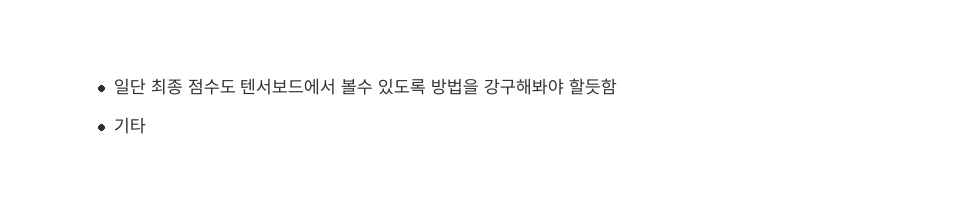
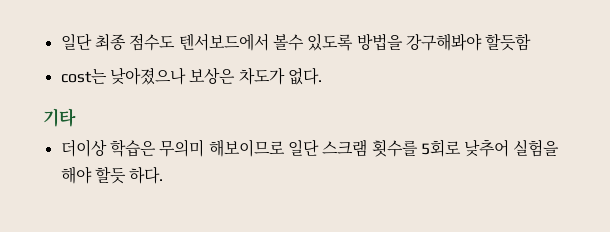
[113,117,146,134] 기타 -> [60,67,322,85] [43,108,76,127] [60,139,560,157] [60,166,164,184] cost는 낮아졌으나 보상은 차도가 없다. // 기타 // 더이상 학습은 무의미 해보이므로 일단 스크램 횟수를 5회로 낮추어 실험을 해야 할듯 하다.

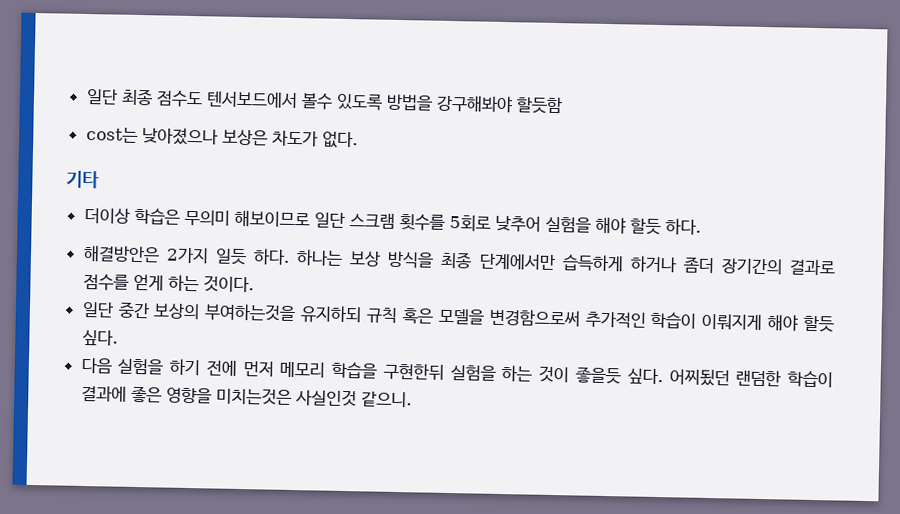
(164, 175) none -> [82,244,837,276] [82,273,254,293] [81,301,834,333] [81,329,118,346] [80,357,833,388] [80,384,412,408] // 해결방안은 2가지 일듯 하다. 하나는 보상 방식을 최종 단계에서만 습득하게 하거나 좀더 장기간의 결과로 점수를 얻게 하는 것이다. // 일단 중간 보상의 부여하는것을 유지하되 규칙 혹은 모델을 변경함으로써 추가적인 학습이 이뤄지게 해야 할듯 싶다. // 다음 실험을 하기 전에 먼저 메모리 학습을 구현한뒤 실험을 하는 것이 좋을듯 싶다. 어찌됬던 랜덤한 학습이 결과에 좋은 영향을 미치는것은 사실인것 같으니.

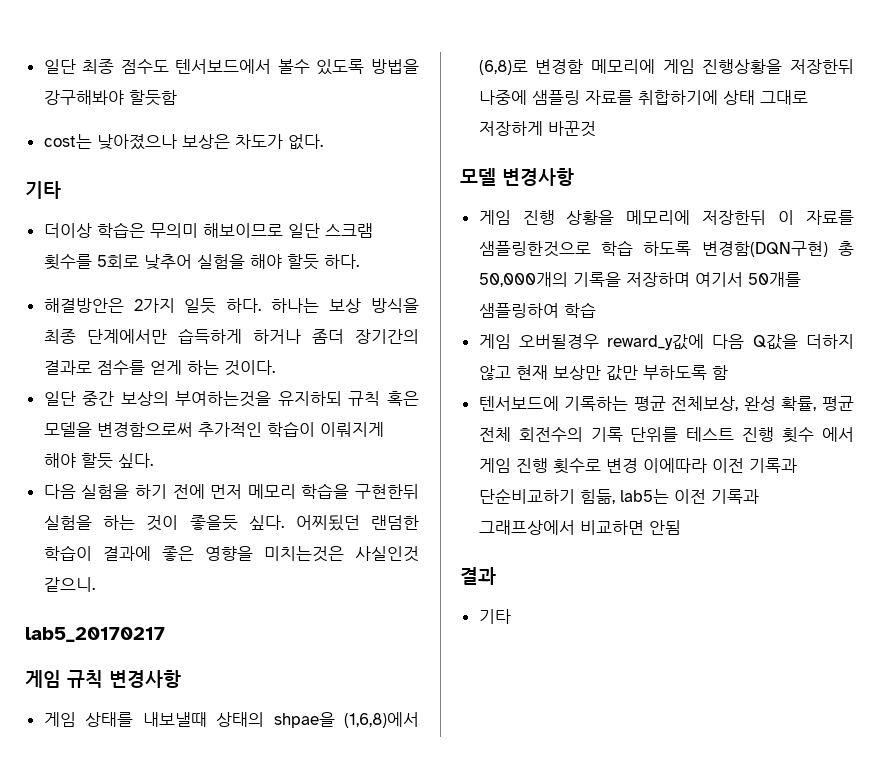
(412, 399) none -> [25,627,165,642] [25,670,181,688] [43,712,419,728] [478,59,854,75] [478,90,808,105] [478,121,596,137] [460,168,574,186] [478,210,854,225] [478,240,854,257] [478,272,801,287] [478,302,596,318] [478,334,854,350] [478,365,728,381] [478,396,854,411] [478,427,854,443] [478,458,797,474] [478,488,759,504] [478,520,681,535] [460,567,496,585] [478,609,511,624] // lab5_20170217 // 게임 규칙 변경사항 // 게임 상태를 내보낼때 상태의 shpae을 (1,6,8)에서 (6,8)로 변경함 메모리에 게임 진행상황을 저장한뒤 나중에 샘플링 자료를 취합하기에 상태 그대로 저장하게 바꾼것 // 모델 변경사항 // 게임 진행 상황을 메모리에 저장한뒤 이 자료를 샘플링한것으로 학습 하도록 변경함(DQN구현) 총 50,000개의 기록을 저장하며 여기서 50개를 샘플링하여 학습 // 게임 오버될경우 reward_y값에 다음 Q값을 더하지 않고 현재 보상만 값만 부하도록 함 // 텐서보드에 기록하는 평균 전체보상, 완성 확률, 평균 전체 회전수의 기록 단위를 테스트 진행 횟수 에서 게임 진행 횟수로 변경 이에따라 이전 기록과 단순비교하기 힘듦, lab5는 이전 기록과 그래프상에서 비교하면 안됨 // 결과 // 기타

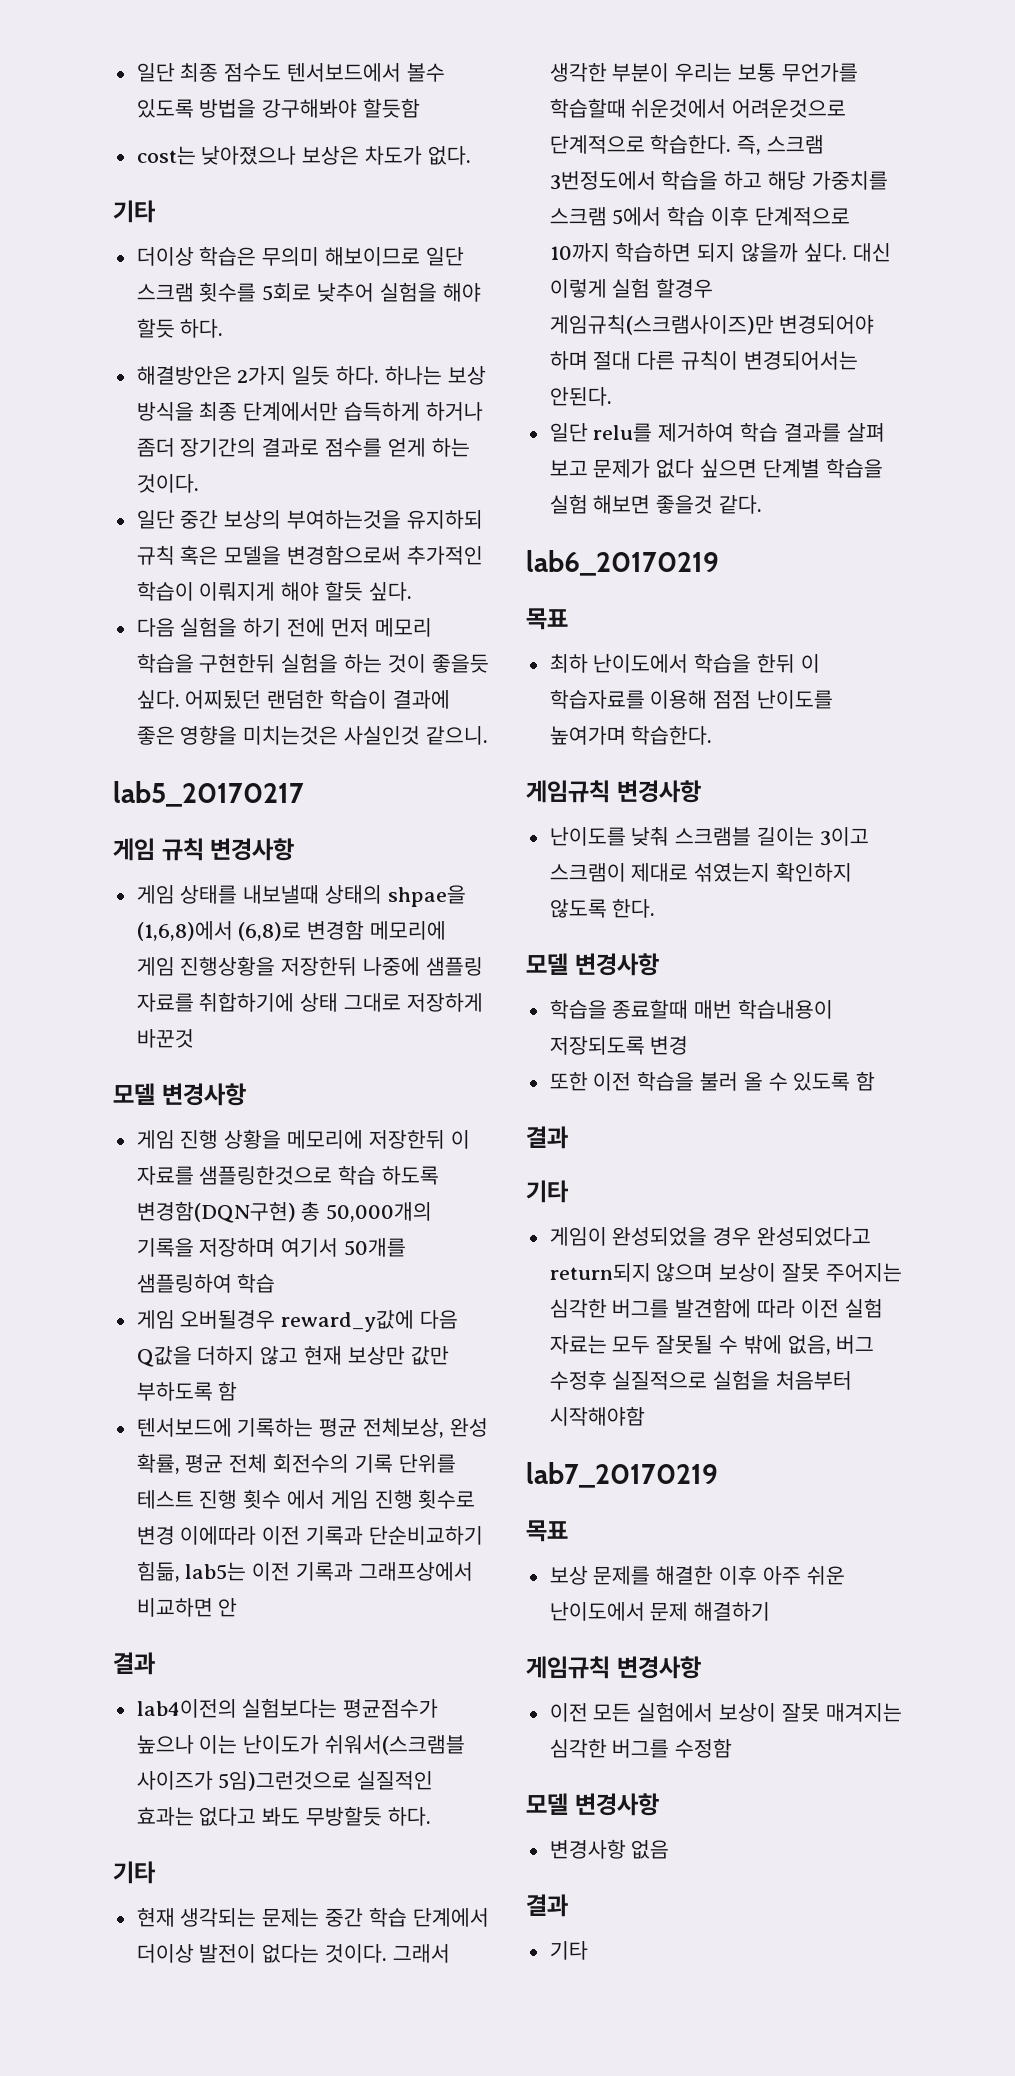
[648,520,681,535] 안됨 -> [218,1598,238,1617] [113,1652,155,1675] [136,1698,439,1718] [136,1735,466,1755] [136,1771,434,1791] [136,1806,431,1826] [113,1861,156,1884] [136,1907,489,1927] [136,1944,450,1963] [549,63,858,82] [549,98,847,118] [549,134,825,155] [549,170,888,190] [549,206,850,226] [549,242,891,262] [549,278,714,298] [549,314,875,335] [549,350,858,370] [549,387,612,406] [549,422,885,442] [549,458,883,478] [549,494,763,514] [526,550,719,576] [526,608,568,630] [549,653,820,673] [549,689,834,709] [549,725,713,745] [526,780,701,803] [549,827,869,846] [549,862,853,882] [549,899,656,918] [526,953,659,976] [549,999,834,1019] [549,1036,689,1055] [549,1071,876,1091] [526,1126,568,1149] [526,1180,569,1203] [549,1227,872,1246] [549,1263,902,1282] [549,1298,883,1318] [549,1335,875,1355] [549,1370,853,1390] [549,1406,645,1426] [526,1462,718,1488] [526,1520,568,1542] [549,1565,845,1585] [549,1602,771,1621] [526,1656,701,1679] [549,1702,902,1722] [549,1738,733,1758] [526,1793,659,1816] [549,1839,670,1859] 안 // 결과 // lab4이전의 실험보다는 평균점수가 높으나 이는 난이도가 쉬워서(스크램블 사이즈가 5임)그런것으로 실질적인 효과는 없다고 봐도 무방할듯 하다. // 기타 // 현재 생각되는 문제는 중간 학습 단계에서 더이상 발전이 없다는 것이다. 그래서 생각한 부분이 우리는 보통 무언가를 학습할때 쉬운것에서 어려운것으로 단계적으로 학습한다. 즉, 스크램 3번정도에서 학습을 하고 해당 가중치를 스크램 5에서 학습 이후 단계적으로 10까지 학습하면 되지 않을까 싶다. 대신 이렇게 실험 할경우 게임규칙(스크램사이즈)만 변경되어야 하며 절대 다른 규칙이 변경되어서는 안된다. // 일단 relu를 제거하여 학습 결과를 살펴 보고 문제가 없다 싶으면 단계별 학습을 실험 해보면 좋을것 같다. // lab6_20170219 // 목표 // 최하 난이도에서 학습을 한뒤 이 학습자료를 이용해 점점 난이도를 높여가며 학습한다. // 게임규칙 변경사항 // 난이도를 낮춰 스크램블 길이는 3이고 스크램이 제대로 섞였는지 확인하지 않도록 한다. // 모델 변경사항 // 학습을 종료할때 매번 학습내용이 저장되도록 변경 // 또한 이전 학습을 불러 올 수 있도록 함 // 결과 // 기타 // 게임이 완성되었을 경우 완성되었다고 return되지 않으며 보상이 잘못 주어지는 심각한 버그를 발견함에 따라 이전 실험 자료는 모두 잘못될 수 밖에 없음, 버그 수정후 실질적으로 실험을 처음부터 시작해야함 // lab7_20170219 // 목표 // 보상 문제를 해결한 이후 아주 쉬운 난이도에서 문제 해결하기 // 게임규칙 변경사항 // 이전 모든 실험에서 보상이 잘못 매겨지는 심각한 버그를 수정함 // 모델 변경사항 // 변경사항 없음

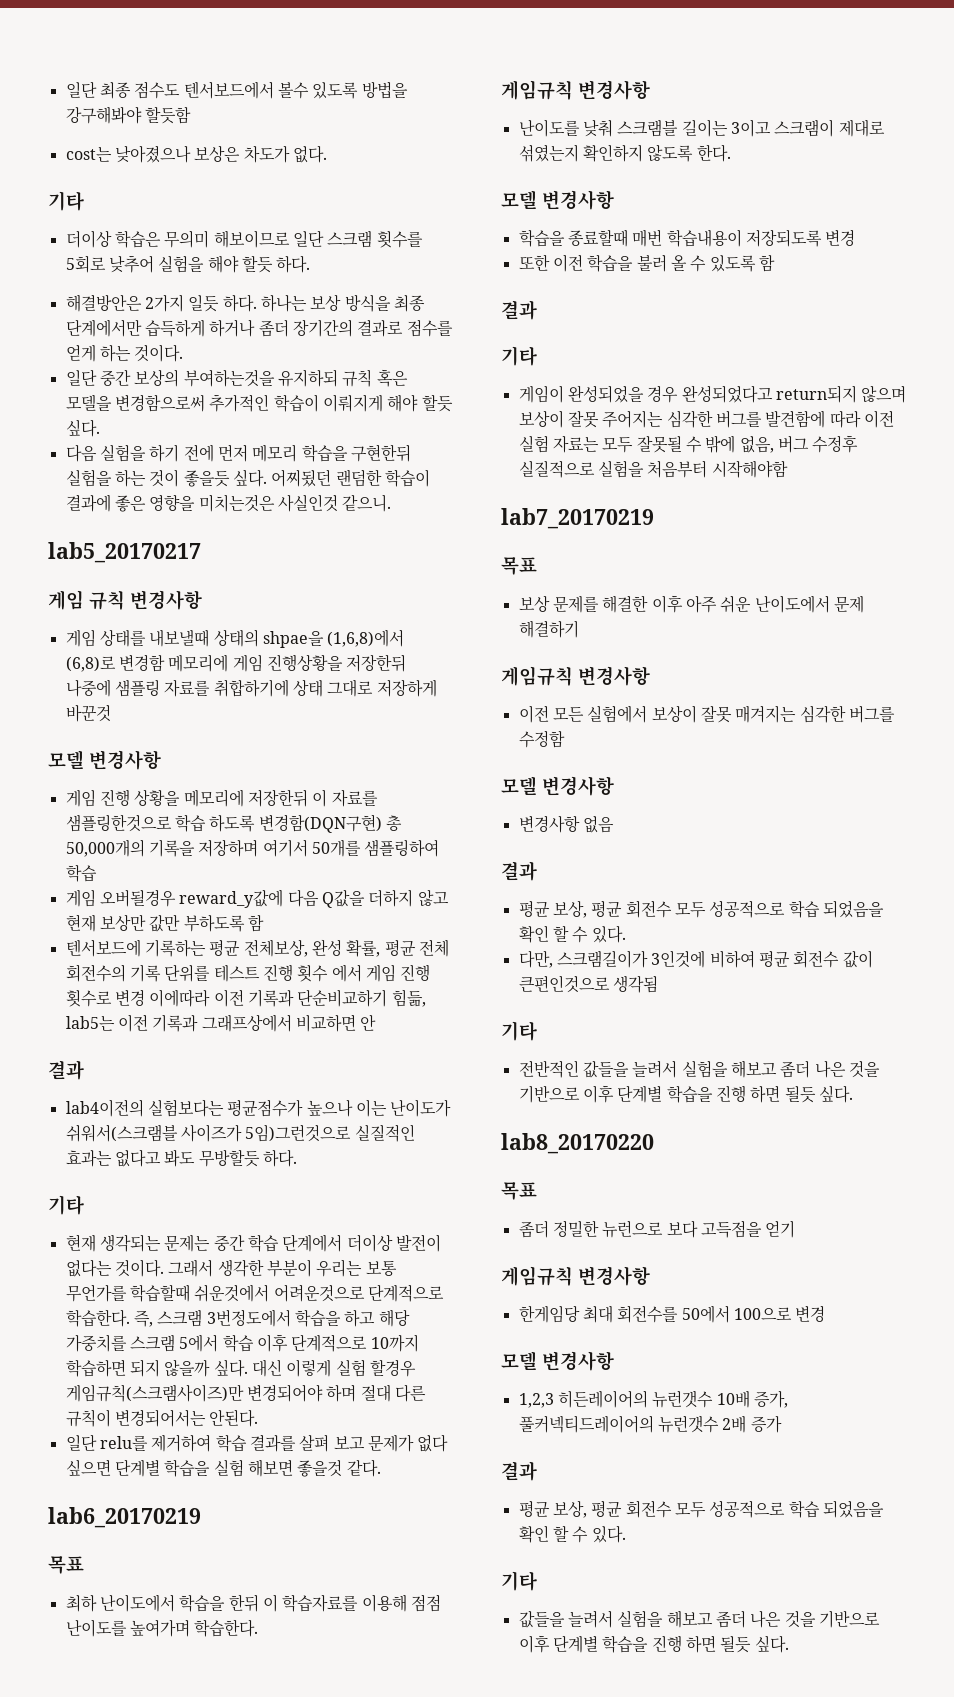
[549,1941,588,1960] 기타 -> [518,900,884,918] [518,925,626,943] [518,950,873,968] [518,975,658,993] [501,1021,537,1041] [518,1060,880,1078] [518,1085,853,1103] [501,1133,654,1154] [501,1182,537,1200] [518,1220,796,1238] [501,1266,650,1286] [518,1305,826,1323] [501,1351,614,1371] [518,1390,788,1408] [518,1415,782,1433] [501,1461,537,1481] [518,1500,884,1518] [518,1525,626,1543] [501,1571,537,1591] [518,1610,880,1628] [518,1635,789,1653] 평균 보상, 평균 회전수 모두 성공적으로 학습 되었음을 확인 할 수 있다. // 다만, 스크램길이가 3인것에 비하여 평균 회전수 값이 큰편인것으로 생각됨 // 기타 // 전반적인 값들을 늘려서 실험을 해보고 좀더 나은 것을 기반으로 이후 단계별 학습을 진행 하면 될듯 싶다. // lab8_20170220 // 목표 // 좀더 정밀한 뉴런으로 보다 고득점을 얻기 // 게임규칙 변경사항 // 한게임당 최대 회전수를 50에서 100으로 변경 // 모델 변경사항 // 1,2,3 히든레이어의 뉴런갯수 10배 증가, 풀커넥티드레이어의 뉴런갯수 2배 증가 // 결과 // 평균 보상, 평균 회전수 모두 성공적으로 학습 되었음을 확인 할 수 있다. // 기타 // 값들을 늘려서 실험을 해보고 좀더 나은 것을 기반으로 이후 단계별 학습을 진행 하면 될듯 싶다.

